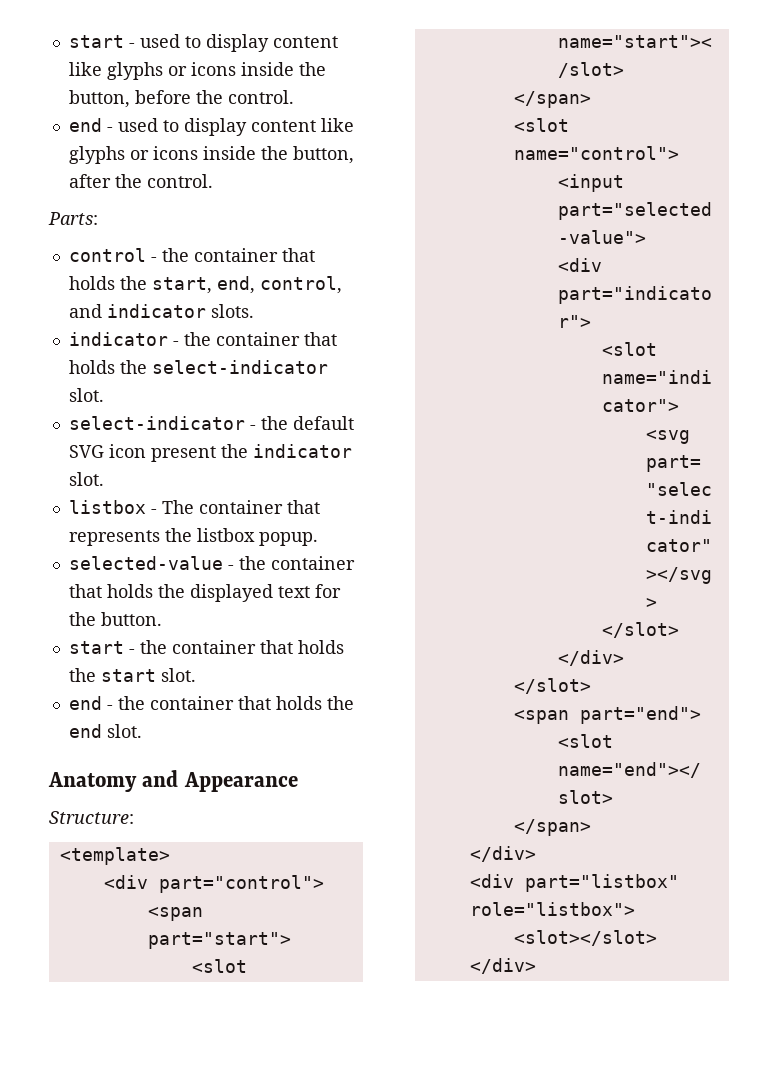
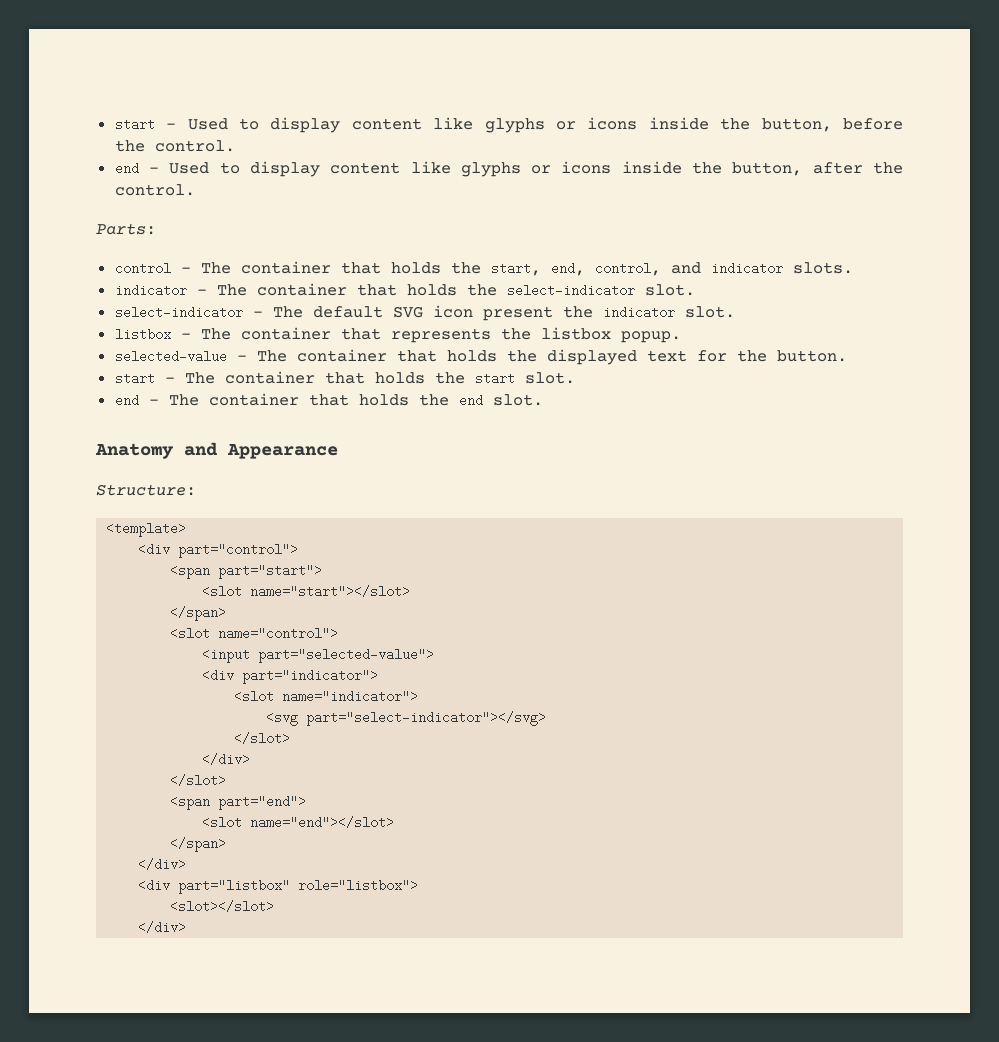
[68,34,180,48] start - used -> [114,118,228,131] start - Used
[117,118,158,132] used -> [169,162,210,174] Used
[161,248,189,262] the -> [200,262,231,274] The
[183,332,211,346] the -> [216,284,247,296] The
[260,416,288,430] the -> [272,306,303,318] The
[238,556,266,570] the -> [256,350,287,362] The
[139,640,167,654] the -> [184,372,215,384] The
[117,696,145,710] the -> [168,394,199,406] The

